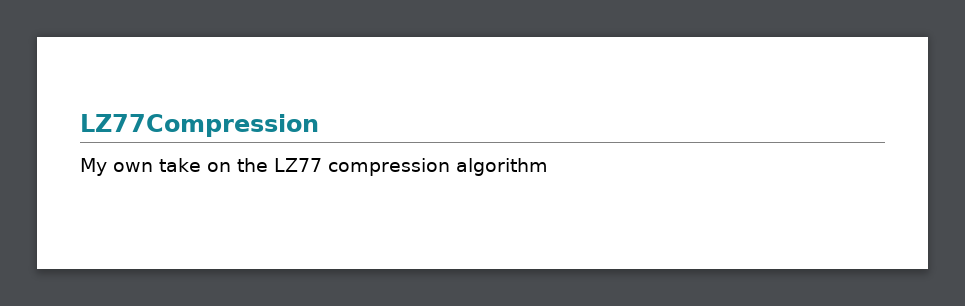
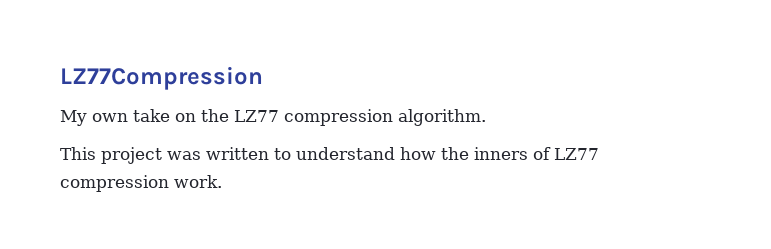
[455,158,548,176] algorithm -> [398,109,486,126] [60,147,599,164] [60,175,222,192] algorithm. // This project was written to understand how the inners of LZ77 compression work.

